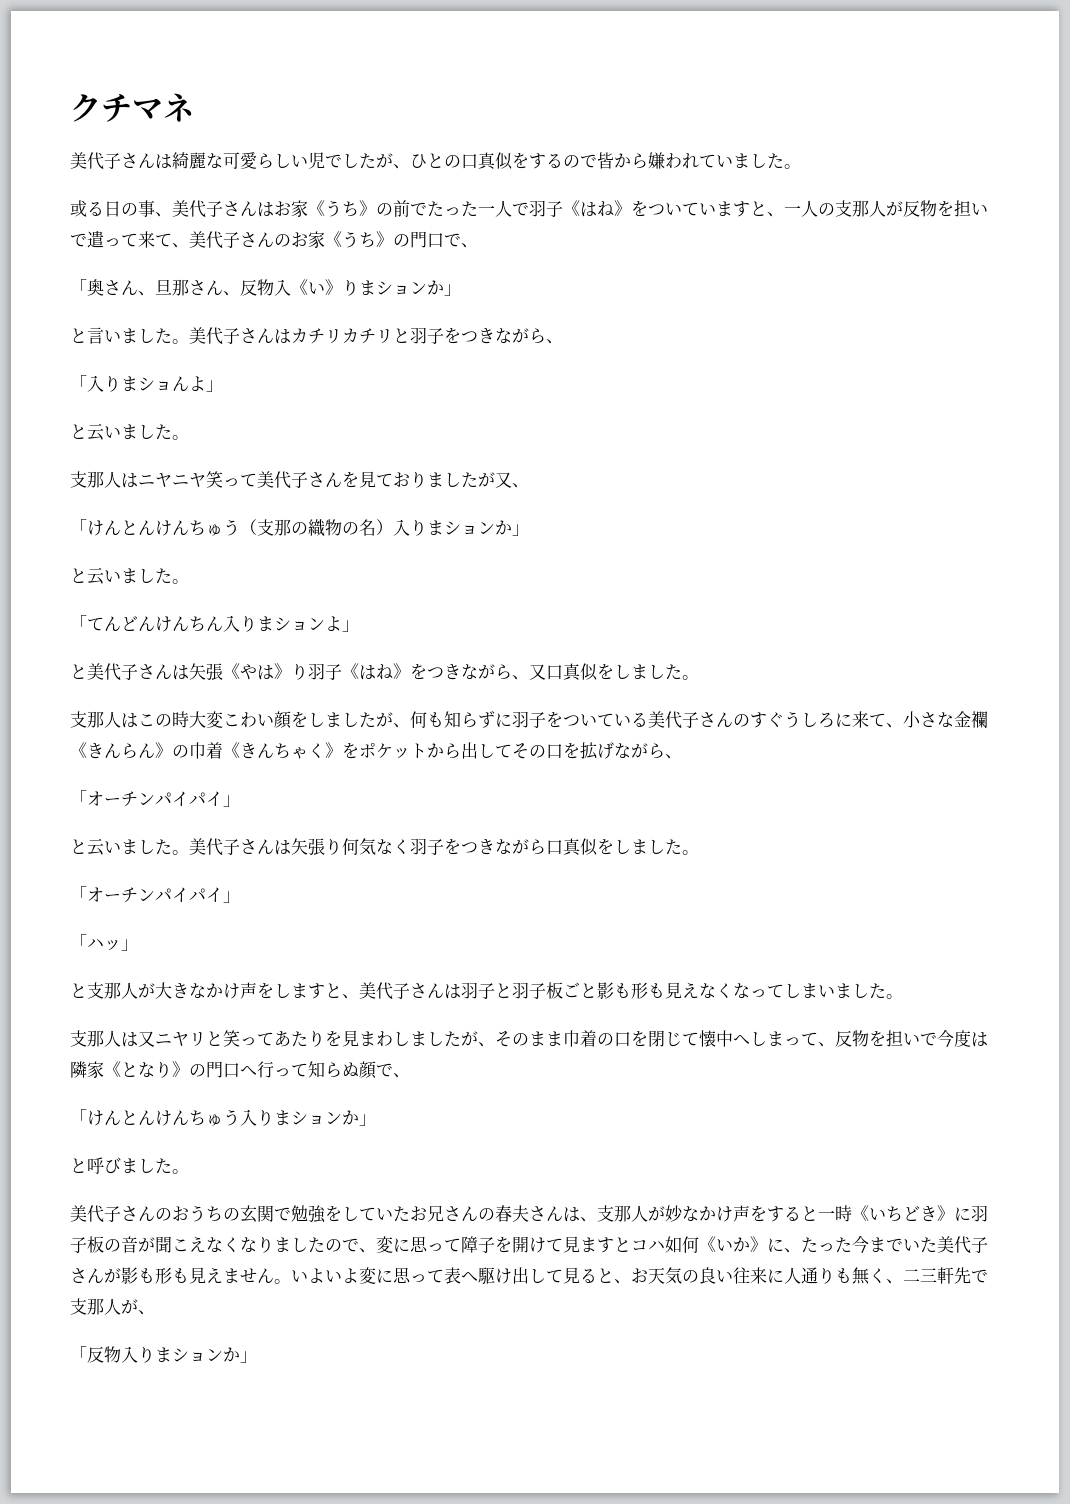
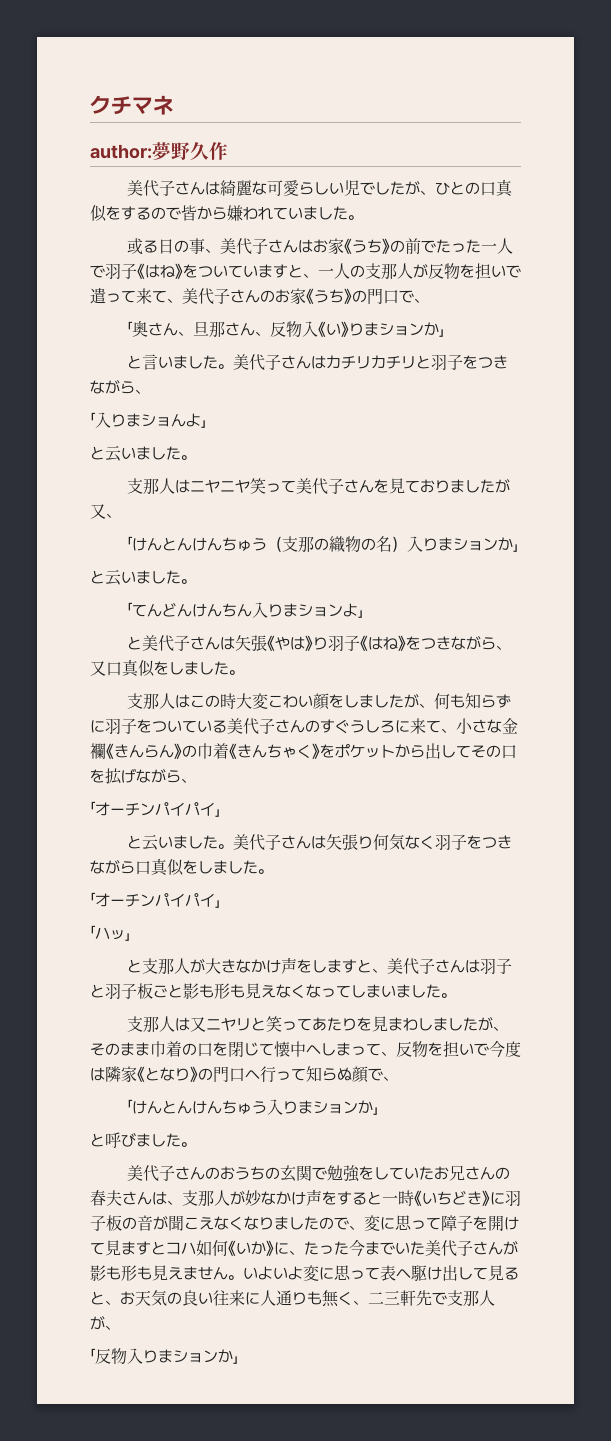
(194, 107) none -> [90,142,228,160] // author:夢野久作

